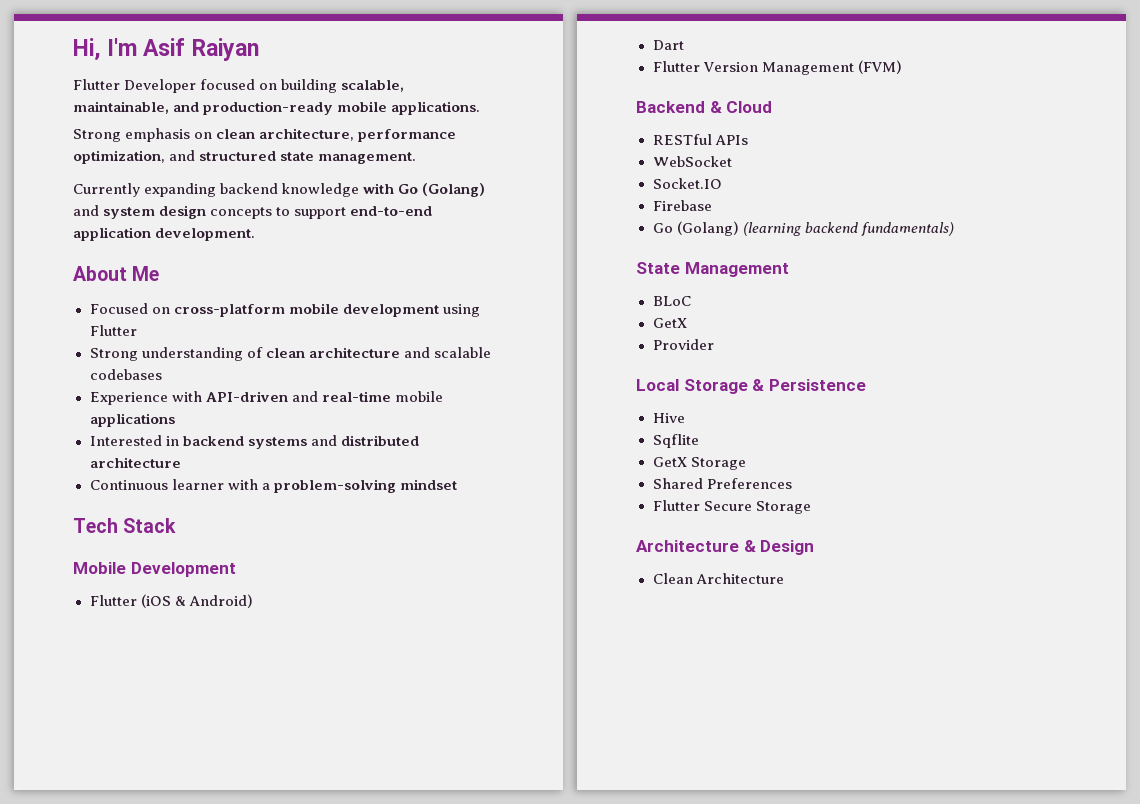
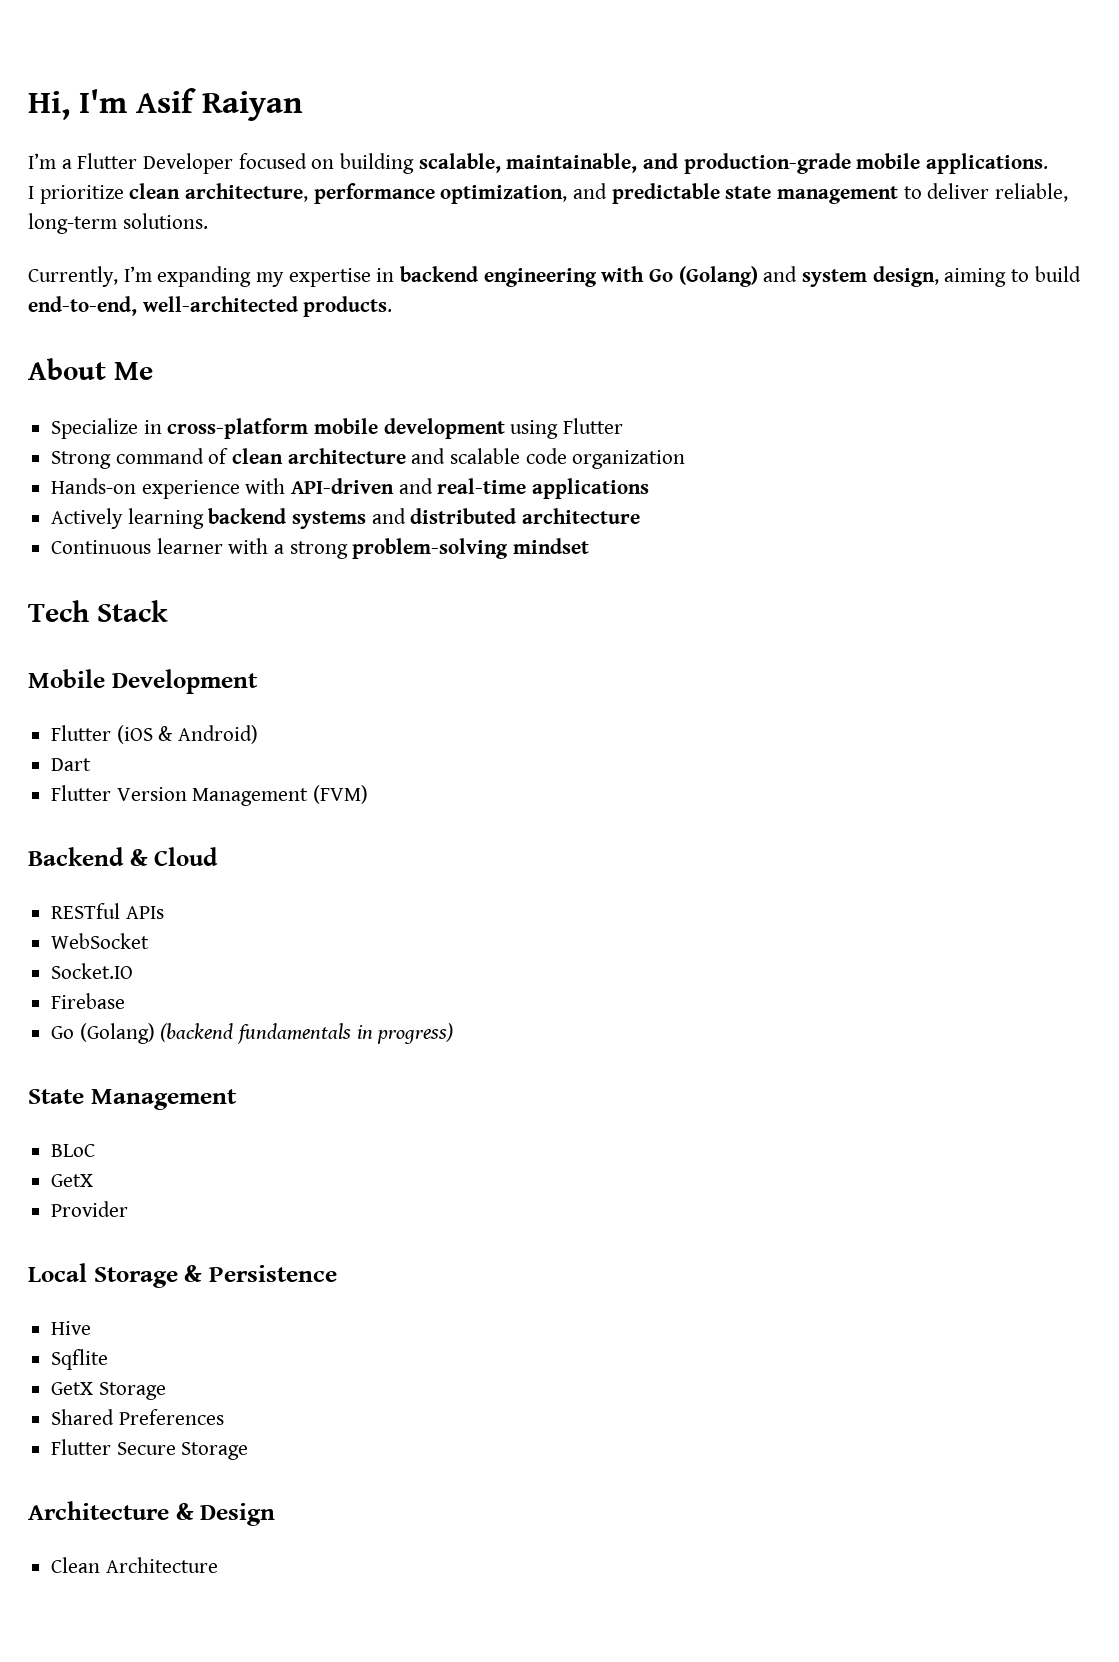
(259, 49) none -> [28,153,72,169] I’m a
[203,101,334,115] production-ready -> [683,153,851,174] production-grade
[73,128,213,142] Strong emphasis on -> [28,185,124,204] I prioritize
[199,151,417,164] [73,183,360,197] structured state management. // Currently expanding backend knowledge -> [611,183,1069,204] [28,213,208,234] [28,266,597,287] predictable state management to deliver reliable, long-term solutions. // Currently, I’m expanding my expertise in backend engineering
[159,205,433,219] [73,227,256,241] design concepts to support end-to-end application development. -> [872,266,1081,287] [28,296,393,317] design, aiming to build end-to-end, well-architected products.
[89,303,170,314] Focused on -> [51,418,162,439] Specialize in
[141,347,243,361] understanding -> [115,448,204,464] command
[89,369,162,380] [89,392,168,405] codebases // Experience -> [525,448,686,469] [51,478,240,499] code organization // Hands-on experience
[394,391,443,402] mobile -> (527, 486) none
[89,435,179,446] Interested in -> [51,508,204,529] Actively learning
(270, 486) none -> [289,541,348,559] strong
[742,222,954,236] (learning backend fundamentals) -> [160,1023,454,1044] (backend fundamentals in progress)

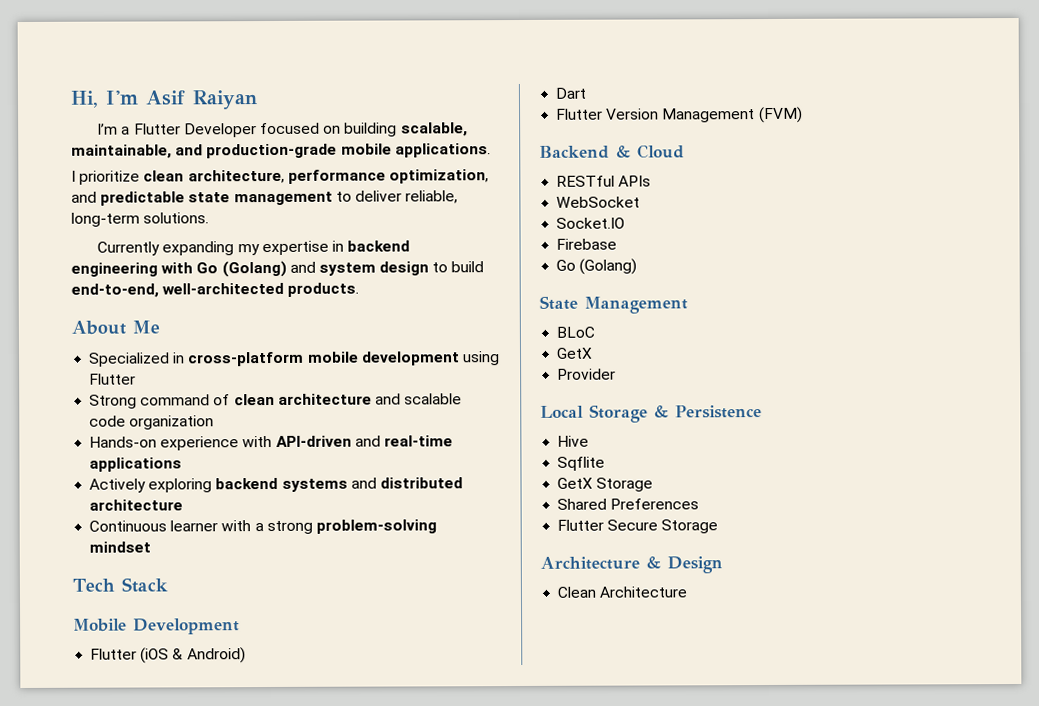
[28,266,152,287] Currently, I’m -> [97,241,161,256] Currently
[872,266,1007,287] design, aiming -> [379,261,430,276] design
[51,418,139,439] Specialize -> [88,352,171,367] Specialized
[127,508,204,529] learning -> [148,478,213,493] exploring
[160,1023,454,1044] (backend fundamentals in progress) -> (638, 266) none

